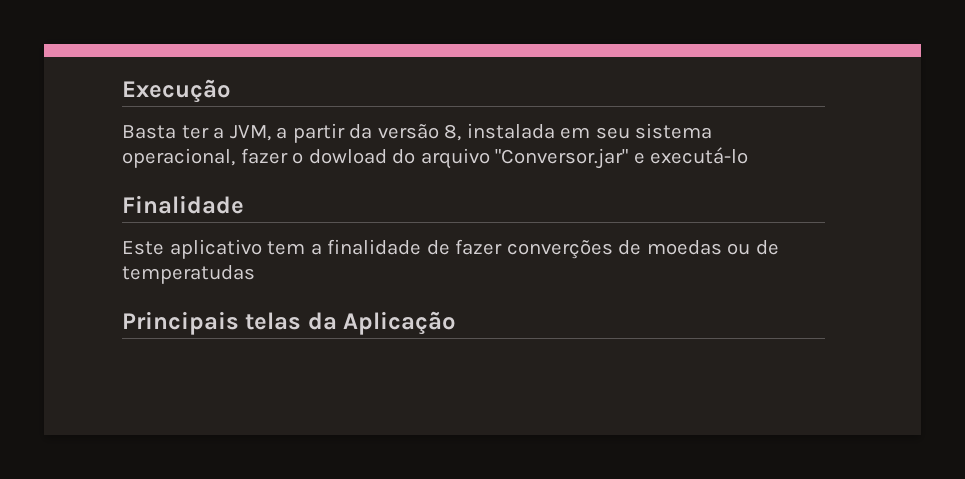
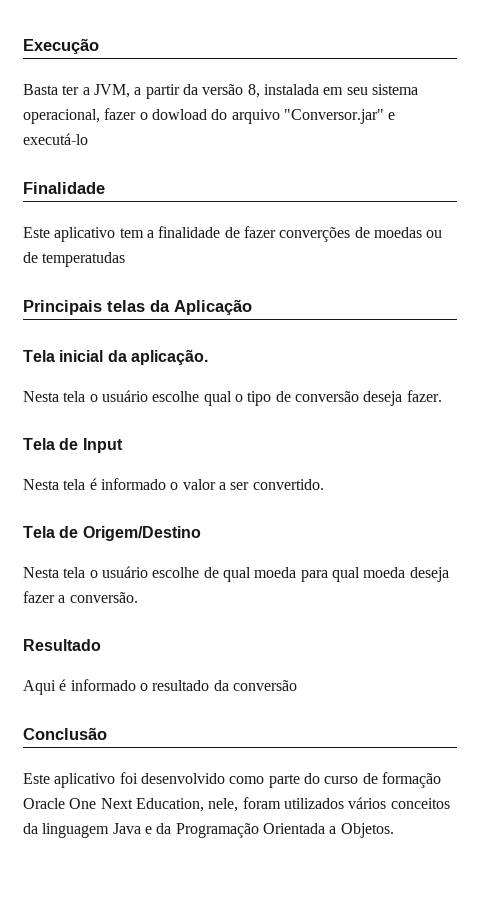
(457, 323) none -> [23,349,208,365] [23,390,442,406] [23,438,123,453] [23,478,324,490] [23,526,201,541] [23,566,449,582] [23,591,138,603] [23,639,101,651] [23,679,297,695] [23,727,107,740] [23,772,441,788] [23,797,450,812] [23,823,394,838] // Tela inicial da aplicação. // Nesta tela o usuário escolhe qual o tipo de conversão deseja fazer. // Tela de Input // Nesta tela é informado o valor a ser convertido. // Tela de Origem/Destino // Nesta tela o usuário escolhe de qual moeda para qual moeda deseja fazer a conversão. // Resultado // Aqui é informado o resultado da conversão // Conclusão // Este aplicativo foi desenvolvido como parte do curso de formação Oracle One Next Education, nele, foram utilizados vários conceitos da linguagem Java e da Programação Orientada a Objetos.

